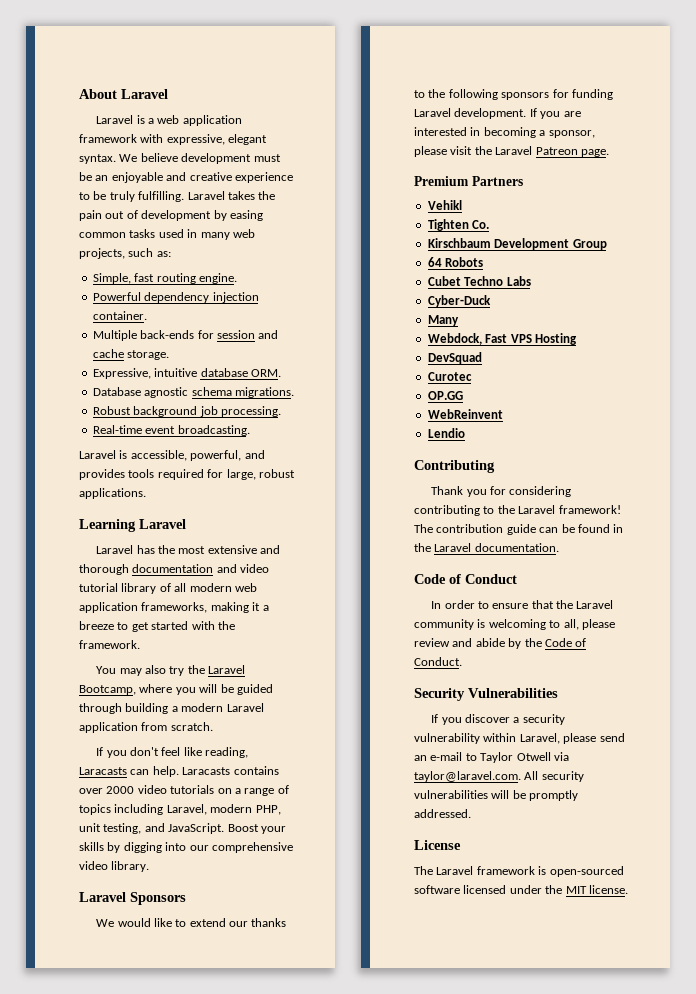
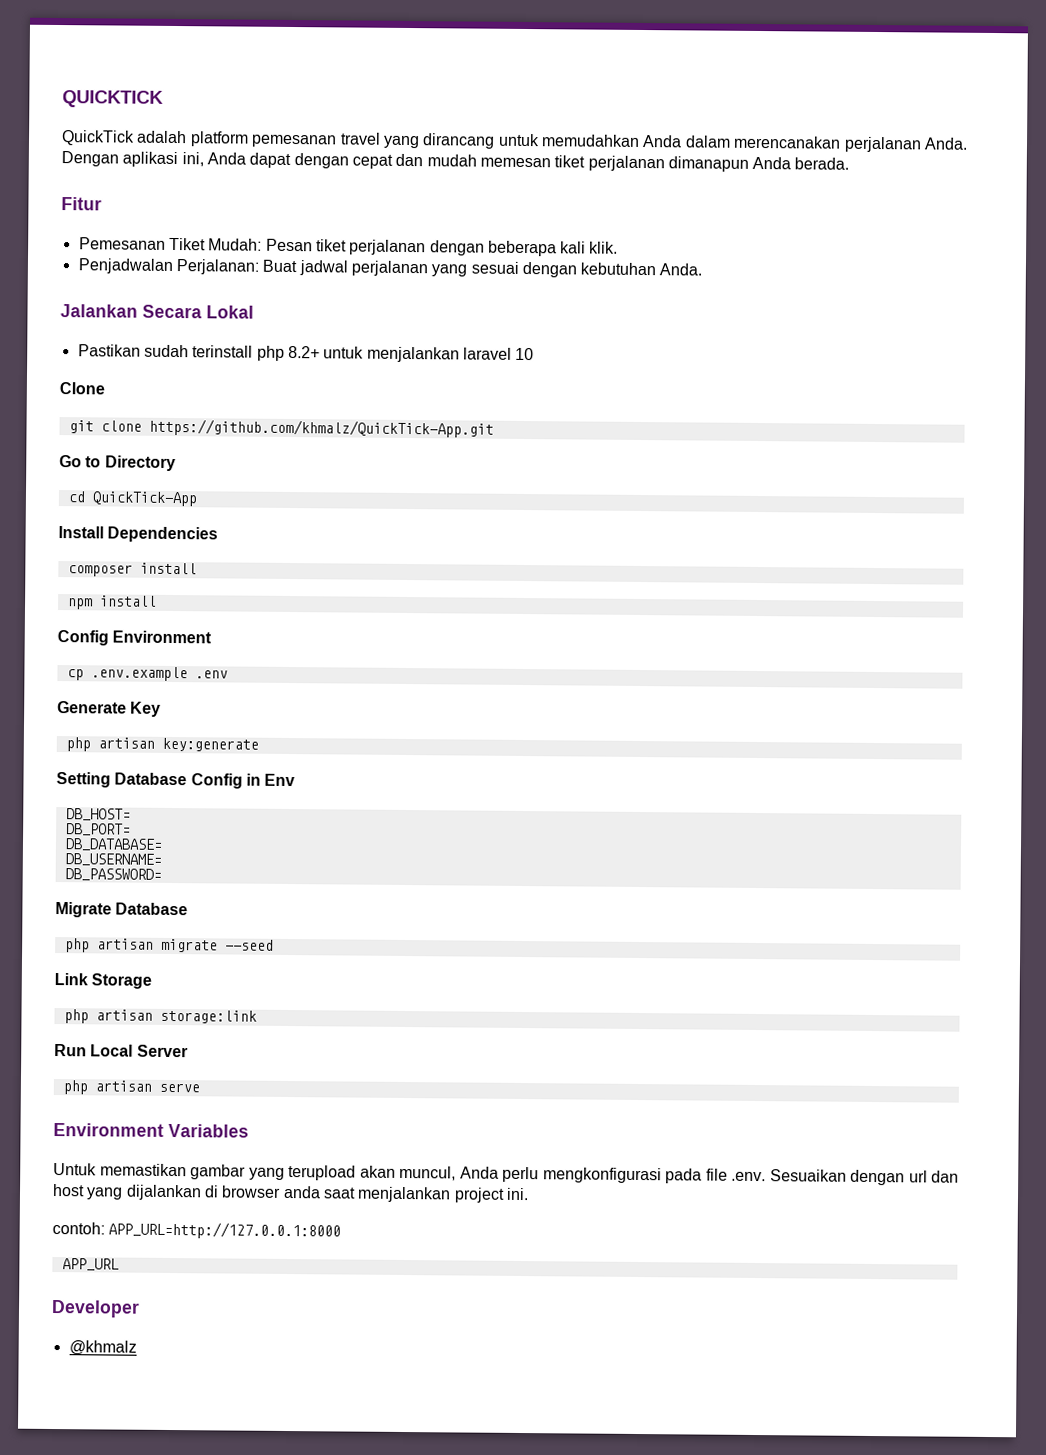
[79,89,168,99] [96,115,242,126] [79,134,268,145] [79,153,281,164] [79,172,293,183] [79,191,276,202] [79,210,263,221] [79,229,255,240] [79,248,171,259] [92,273,237,284] [92,292,259,303] [92,311,147,320] [92,330,279,341] [92,349,170,360] [92,368,281,379] [92,387,294,398] [92,406,281,417] [92,425,250,436] [79,450,265,461] [79,469,295,480] [79,488,146,499] [79,519,186,532] [96,545,281,554] [79,564,270,575] [79,583,257,594] [79,602,269,613] [79,621,235,632] [79,640,140,649] [96,665,246,676] [79,684,273,695] [79,703,264,714] [79,722,213,733] [96,747,249,758] [79,766,279,777] [79,785,289,796] [79,804,281,815] [79,823,286,834] [79,842,293,853] [79,861,150,872] [79,892,186,905] [96,918,287,927] [414,89,613,100] [414,108,581,119] [414,127,595,138] [414,146,609,157] [414,176,523,186] [427,200,462,210] [427,219,490,231] [427,238,607,250] [427,257,484,267] [427,276,531,286] [427,295,491,307] [427,315,459,326] [427,333,577,345] [427,352,482,364] [427,372,472,381] [427,391,463,400] [427,409,503,419] [427,428,465,438] [414,460,495,473] [431,486,572,497] [414,505,621,516] [414,524,624,535] [414,543,559,552] [414,574,517,584] [431,600,614,609] [414,619,615,630] [414,638,587,649] [414,657,462,666] [414,688,558,701] [431,714,565,725] [414,733,625,744] [414,752,569,763] [414,771,584,782] [414,790,579,801] [414,809,471,818] [414,840,461,850] [414,866,624,877] [414,885,628,894] About Laravel // Laravel is a web application framework with expressive, elegant syntax. We believe development must be an enjoyable and creative experience to be truly fulfilling. Laravel takes the pain out of development by easing common tasks used in many web projects, such as: // Simple, fast routing engine. // Powerful dependency injection container. // Multiple back-ends for session and cache storage. // Expressive, intuitive database ORM. // Database agnostic schema migrations. // Robust background job processing. // Real-time event broadcasting. // Laravel is accessible, powerful, and provides tools required for large, robust applications. // Learning Laravel // Laravel has the most extensive and thorough documentation and video tutorial library of all modern web application frameworks, making it a breeze to get started with the framework. // You may also try the Laravel Bootcamp, where you will be guided through building a modern Laravel application from scratch. // If you don't feel like reading, Laracasts can help. Laracasts contains over 2000 video tutorials on a range of topics including Laravel, modern PHP, unit testing, and JavaScript. Boost your skills by digging into our comprehensive video library. // Laravel Sponsors // We would like to extend our thanks to the following sponsors for funding Laravel development. If you are interested in becoming a sponsor, please visit the Laravel Patreon page. // Premium Partners // Vehikl // Tighten Co. // Kirschbaum Development Group // 64 Robots // Cubet Techno Labs // Cyber-Duck // Many // Webdock, Fast VPS Hosting // DevSquad // Curotec // OP.GG // WebReinvent // Lendio // Contributing // Thank you for considering contributing to the Laravel framework! The contribution guide can be found in the Laravel documentation. // Code of Conduct // In order to ensure that the Laravel community is welcoming to all, please review and abide by the Code of Conduct. // Security Vulnerabilities // If you discover a security vulnerability within Laravel, please send an e-mail to Taylor Otwell via taylor@laravel.com. All security vulnerabilities will be promptly addressed. // License // The Laravel framework is open-sourced software licensed under the MIT license. -> [62,90,164,108] [61,130,969,153] [61,151,850,172] [61,197,102,211] [78,237,619,257] [77,258,703,278] [60,304,254,319] [77,344,535,363] [59,382,105,395] [68,418,494,438] [59,455,176,472] [67,491,198,507] [58,526,219,543] [67,562,197,577] [66,595,157,610] [57,630,213,646] [66,666,228,682] [57,701,162,717] [65,737,259,752] [56,772,296,789] [65,808,131,821] [65,823,131,836] [64,838,163,851] [64,853,162,866] [64,868,162,881] [55,902,189,918] [64,938,274,953] [54,973,153,989] [63,1009,257,1024] [54,1044,188,1058] [62,1080,200,1095] [53,1123,249,1138] [53,1162,959,1186] [52,1183,529,1203] [52,1221,342,1240] [61,1258,119,1271] [51,1299,140,1318] [68,1340,137,1356] QUICKTICK // QuickTick adalah platform pemesanan travel yang dirancang untuk memudahkan Anda dalam merencanakan perjalanan Anda. Dengan aplikasi ini, Anda dapat dengan cepat dan mudah memesan tiket perjalanan dimanapun Anda berada. // Fitur // Pemesanan Tiket Mudah: Pesan tiket perjalanan dengan beberapa kali klik. // Penjadwalan Perjalanan: Buat jadwal perjalanan yang sesuai dengan kebutuhan Anda. // Jalankan Secara Lokal // Pastikan sudah terinstall php 8.2+ untuk menjalankan laravel 10 // Clone // git clone https://github.com/khmalz/QuickTick-App.git // Go to Directory // cd QuickTick-App // Install Dependencies // composer install // npm install // Config Environment // cp .env.example .env // Generate Key // php artisan key:generate // Setting Database Config in Env // DB_HOST= // DB_PORT= // DB_DATABASE= // DB_USERNAME= // DB_PASSWORD= // Migrate Database // php artisan migrate --seed // Link Storage // php artisan storage:link // Run Local Server // php artisan serve // Environment Variables // Untuk memastikan gambar yang terupload akan muncul, Anda perlu mengkonfigurasi pada file .env. Sesuaikan dengan url dan host yang dijalankan di browser anda saat menjalankan project ini. // contoh: APP_URL=http://127.0.0.1:8000 // APP_URL // Developer // @khmalz

